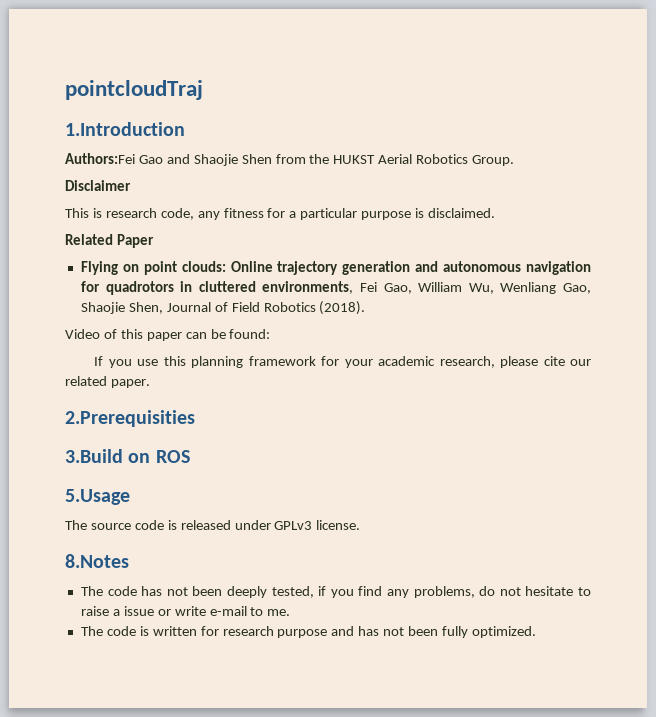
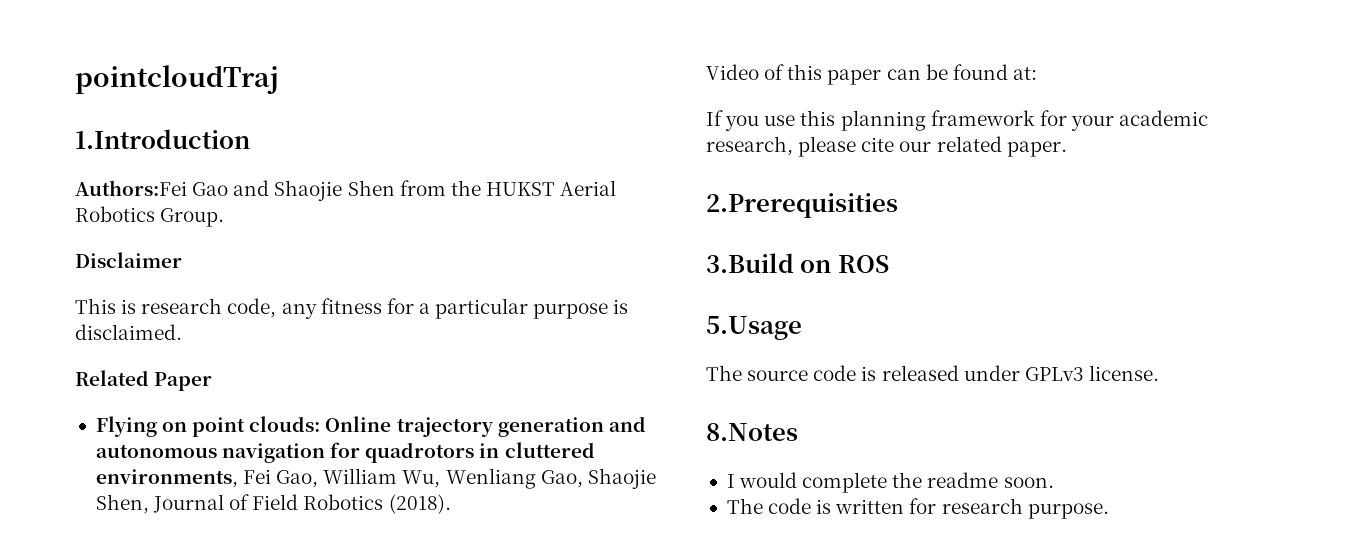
[229,329,271,339] found: -> [952,64,1037,80] found at:
[80,586,592,598] [80,606,291,616] The code has not been deeply tested, if you find any problems, do not hesitate to raise a issue or write e-mail to me. -> [726,472,1054,493] I would complete the readme soon.
[277,626,536,638] purpose and has not been fully optimized. -> [1027,503,1109,519] purpose.

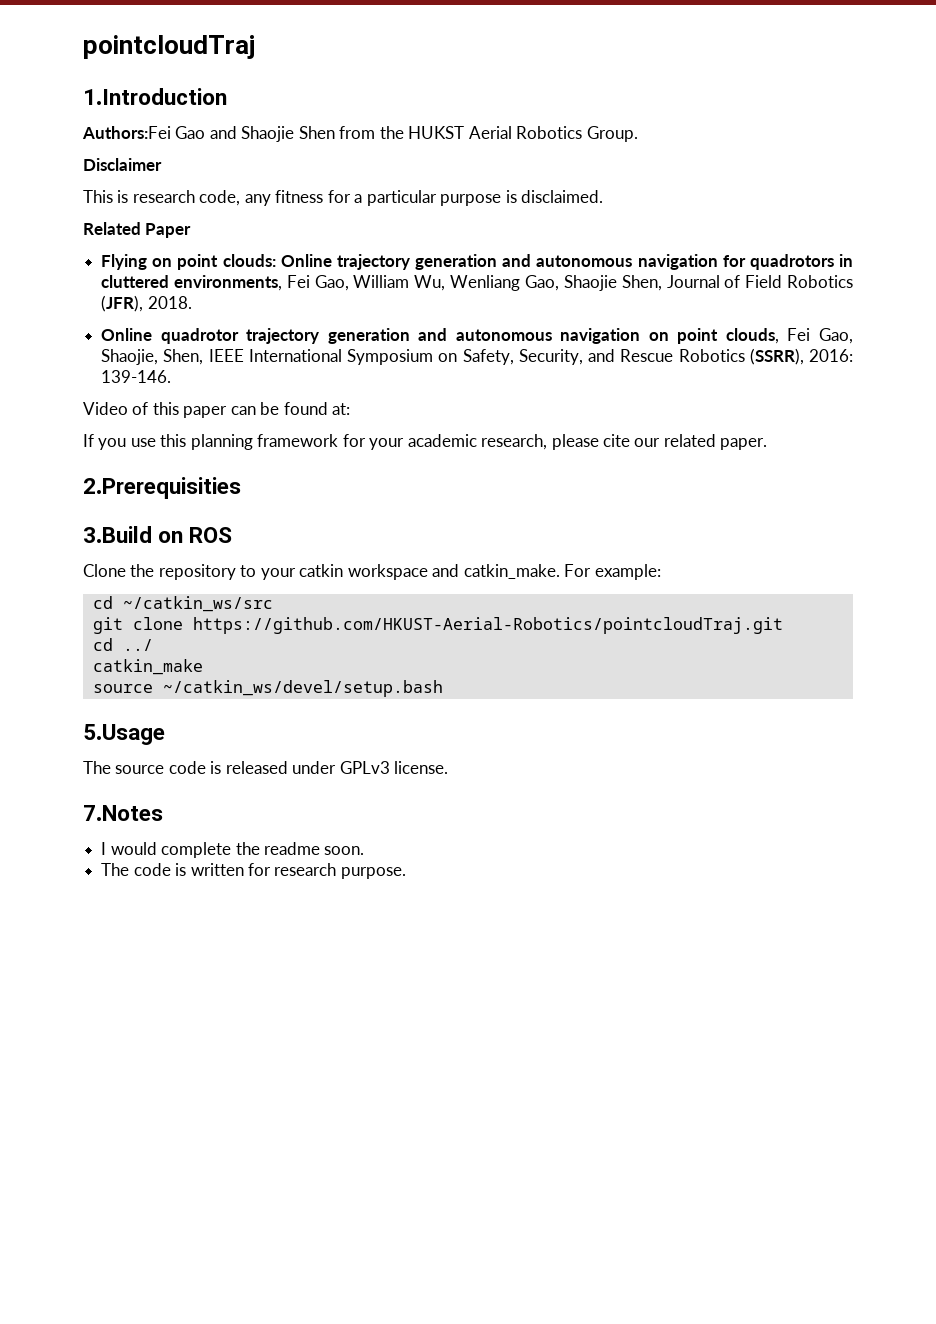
[388,494,451,514] (2018). -> [101,295,192,312] [101,328,853,344] [101,348,853,365] [101,370,172,383] (JFR), 2018. // Online quadrotor trajectory generation and autonomous navigation on point clouds, Fei Gao, Shaojie, Shen, IEEE International Symposium on Safety, Security, and Rescue Robotics (SSRR), 2016: 139-146.
(889, 264) none -> [83,564,661,580] [92,596,273,612] [92,617,783,634] [92,638,153,651] [92,659,203,675] [92,680,443,697] // Clone the repository to your catkin workspace and catkin_make. For example: // cd ~/catkin_ws/src // git clone https://github.com/HKUST-Aerial-Robotics/pointcloudTraj.git // cd ../ // catkin_make // source ~/catkin_ws/devel/setup.bash
[706,423,798,441] 8.Notes -> [83,805,163,821] 7.Notes

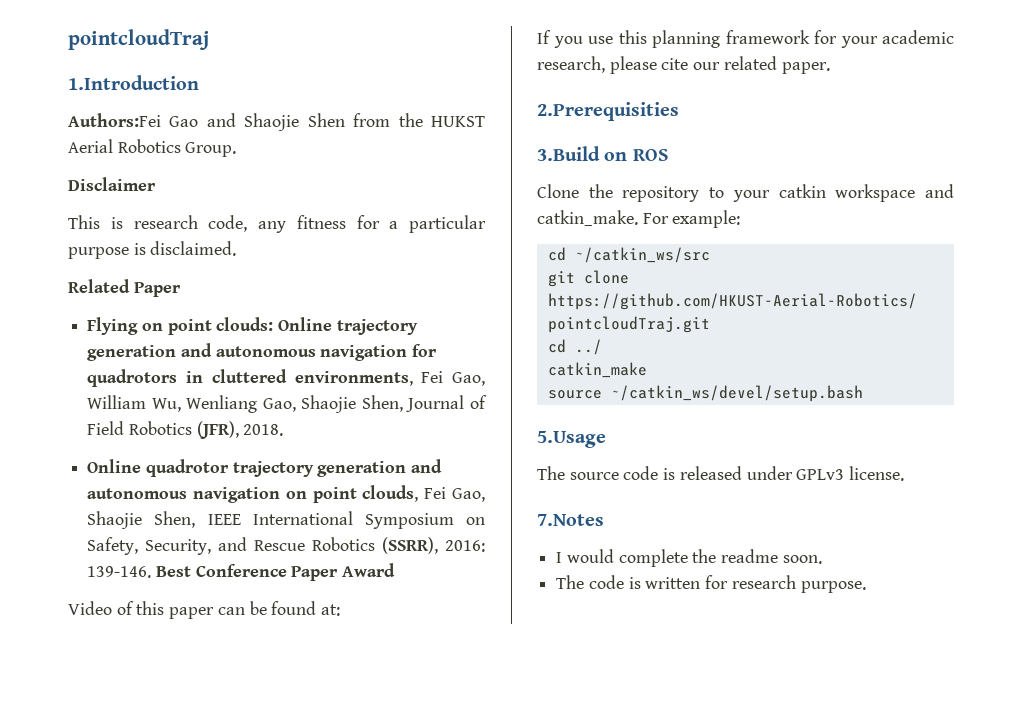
[101,349,159,365] Shaojie, -> [87,511,143,529] Shaojie
(172, 376) none -> [155,563,396,581] Best Conference Paper Award

